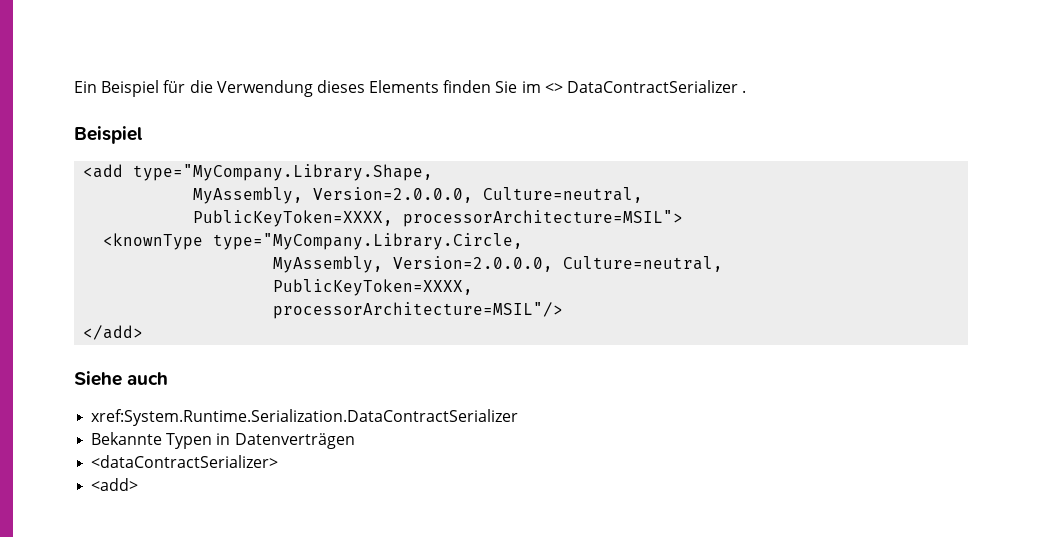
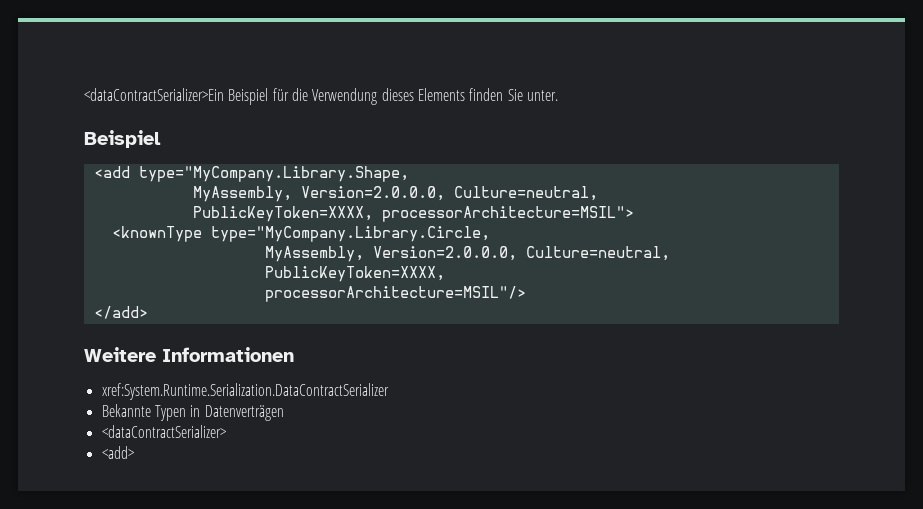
[74,81,97,93] Ein -> [84,88,224,101] <dataContractSerializer>Ein
[521,80,747,93] im <> DataContractSerializer . -> [526,90,558,101] unter.
[74,371,169,386] Siehe auch -> [84,347,294,362] Weitere Informationen

